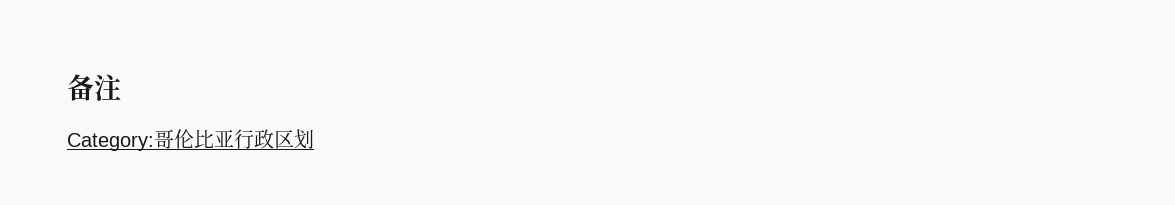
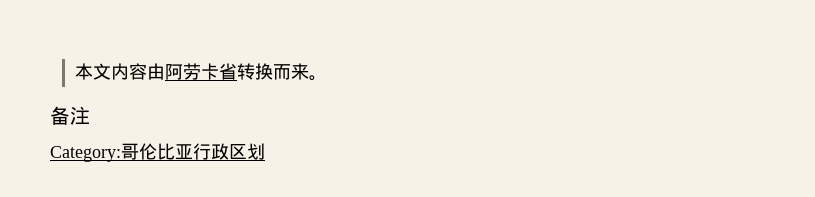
(67, 87) none -> [74,63,327,81] 本文内容由阿劳卡省转换而来。 //

